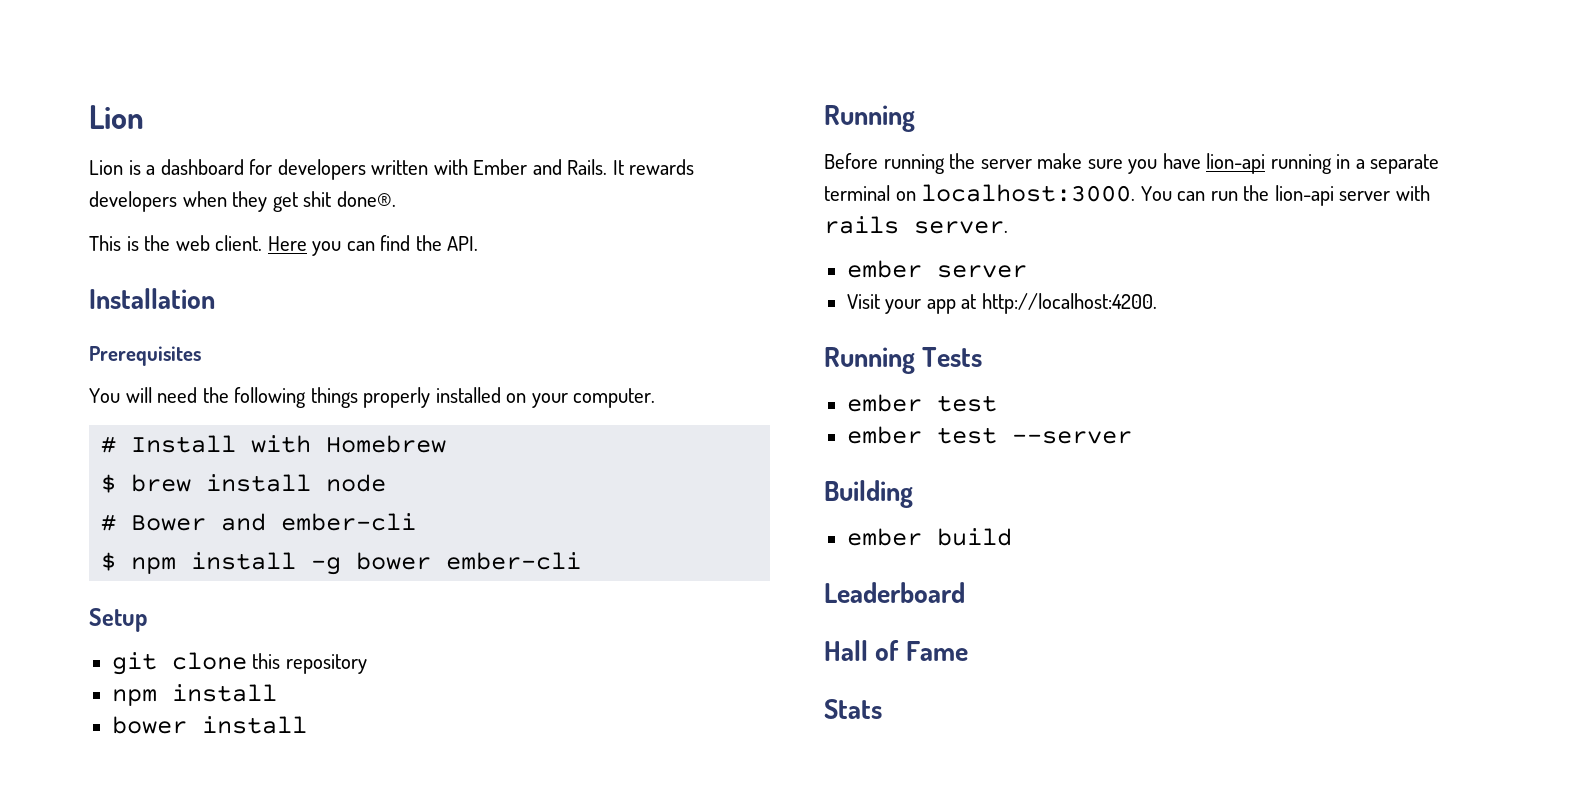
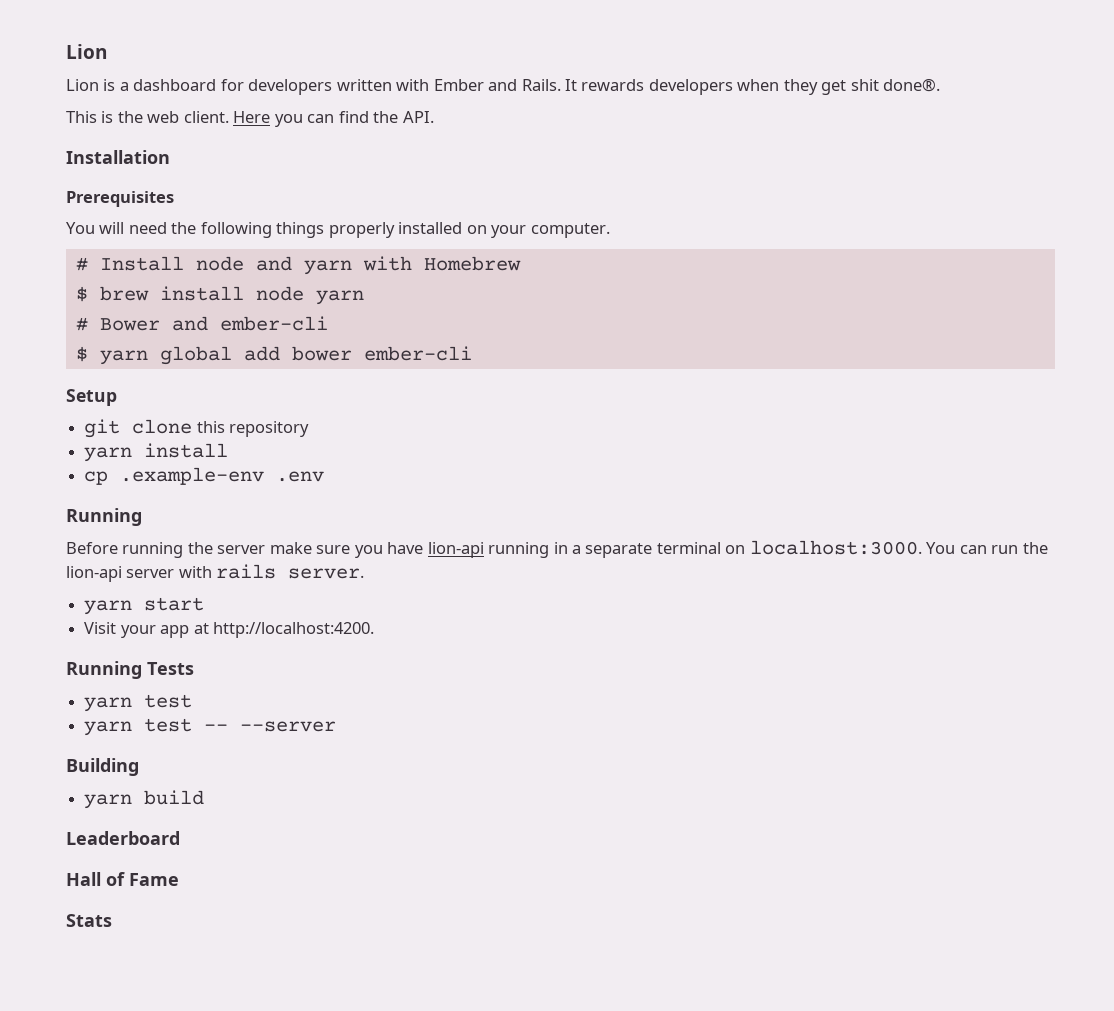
(237, 444) none -> [195,256,352,275] node and yarn
(387, 483) none -> [315,290,364,305] yarn
[131,552,342,575] npm install -g -> [99,346,280,365] yarn global add
[111,684,277,706] [111,716,307,734] npm install // bower install -> [84,443,229,462] [84,467,325,485] yarn install // cp .example-env .env
[846,260,1027,278] ember server -> [84,597,205,615] yarn start
[846,394,922,412] ember -> [84,697,133,712] yarn
[846,426,997,444] ember test -> [84,718,229,736] yarn test --
[846,528,922,546] ember -> [84,794,133,809] yarn

